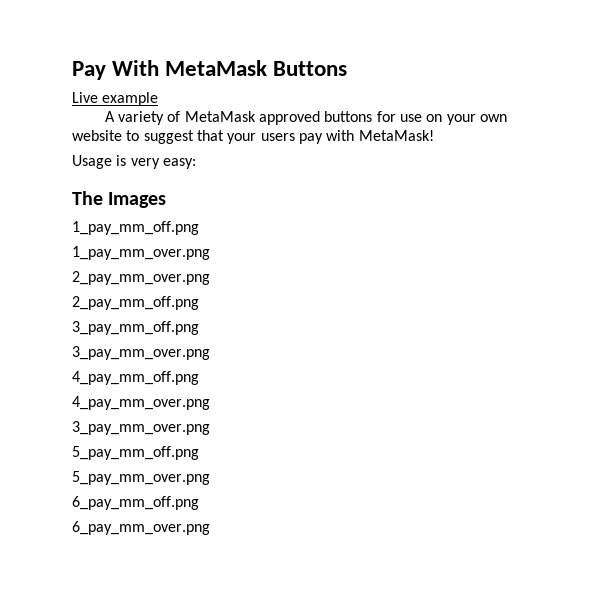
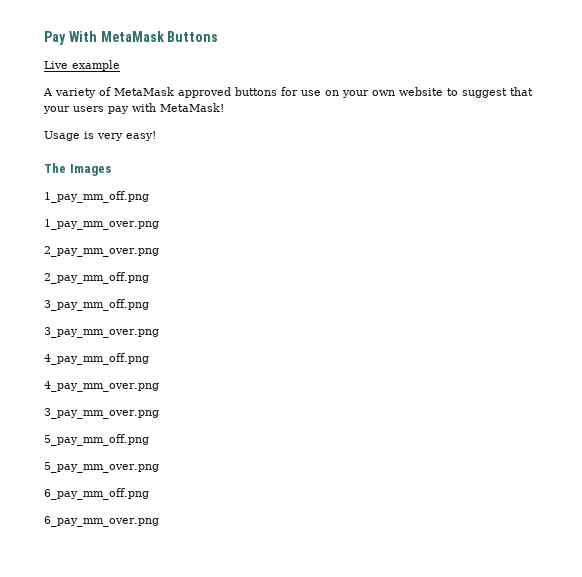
[162,158,196,169] easy: -> [126,131,156,141] easy!

